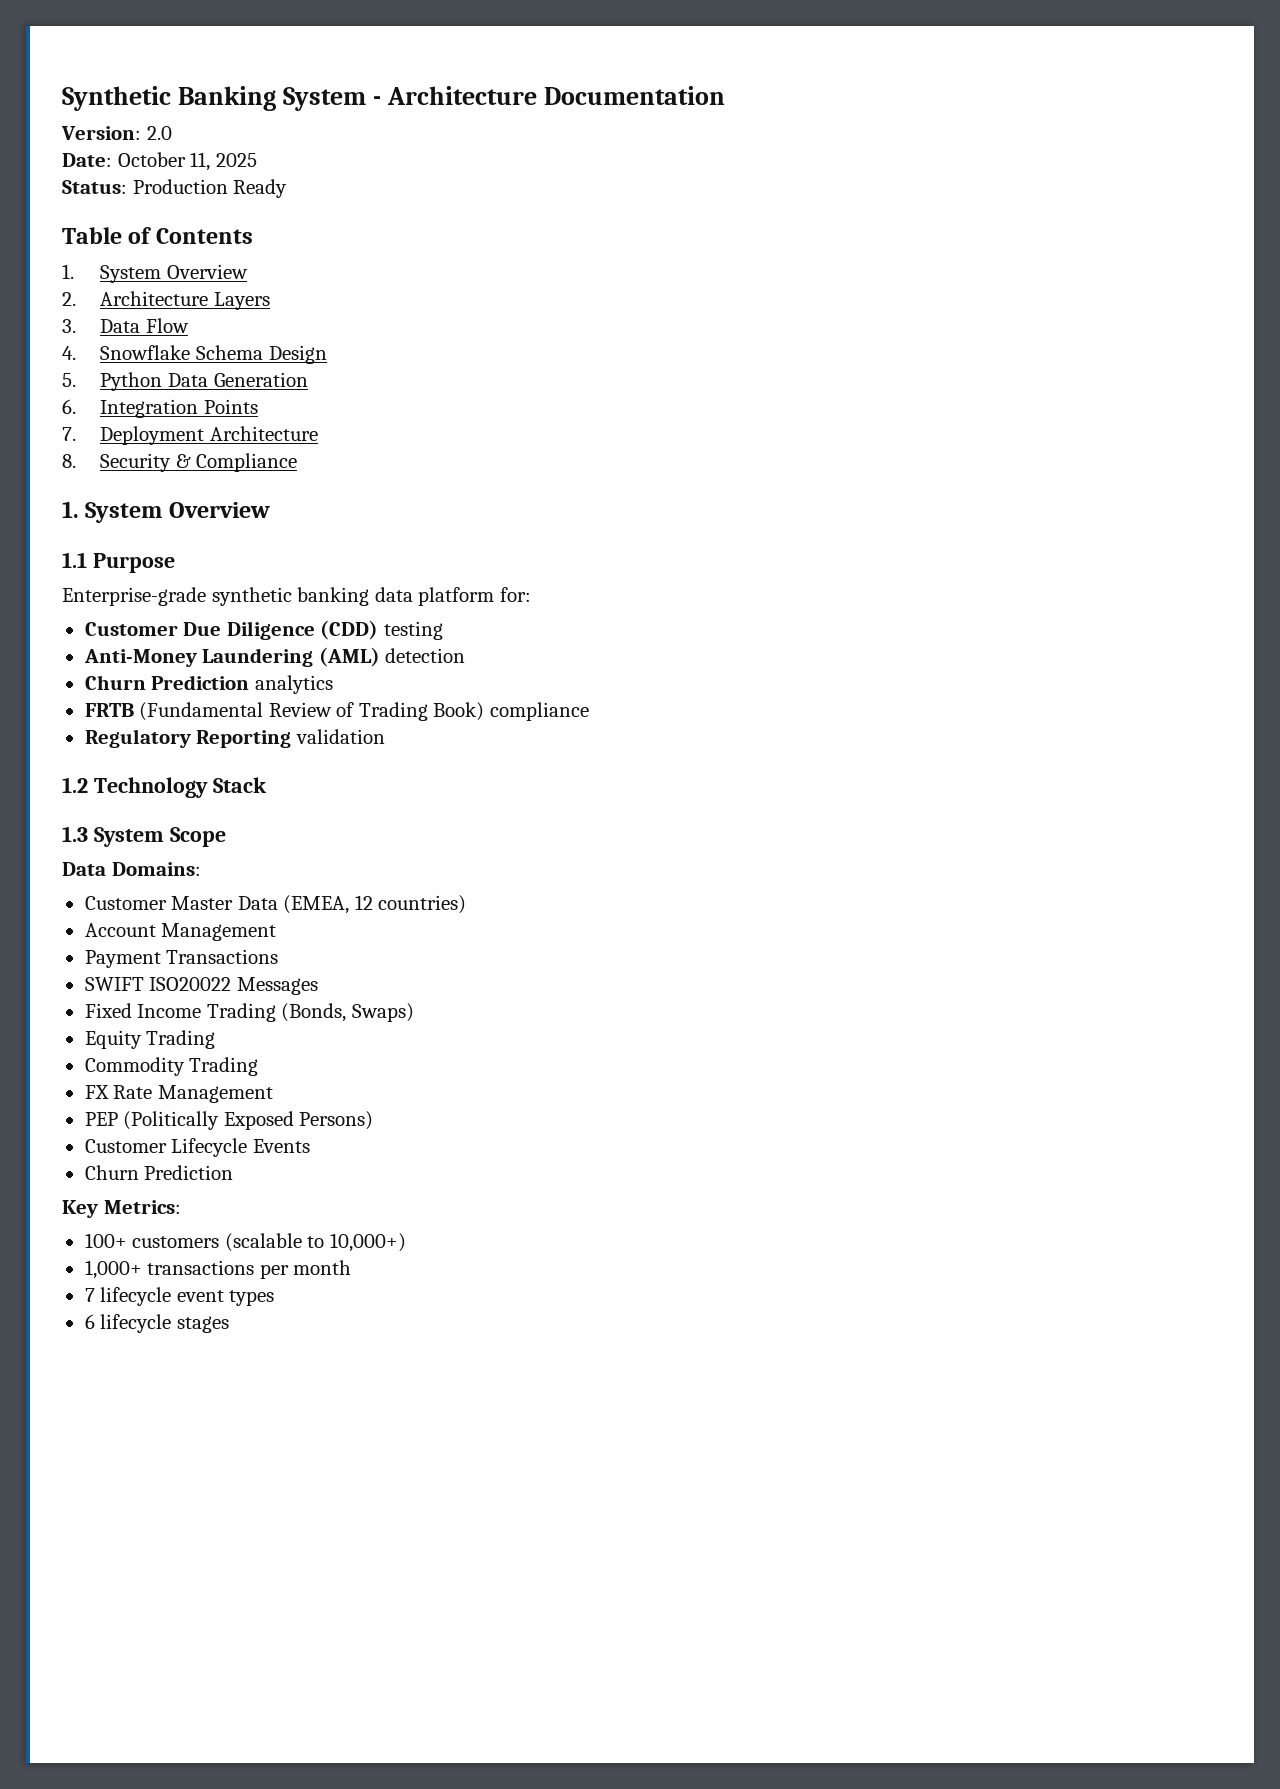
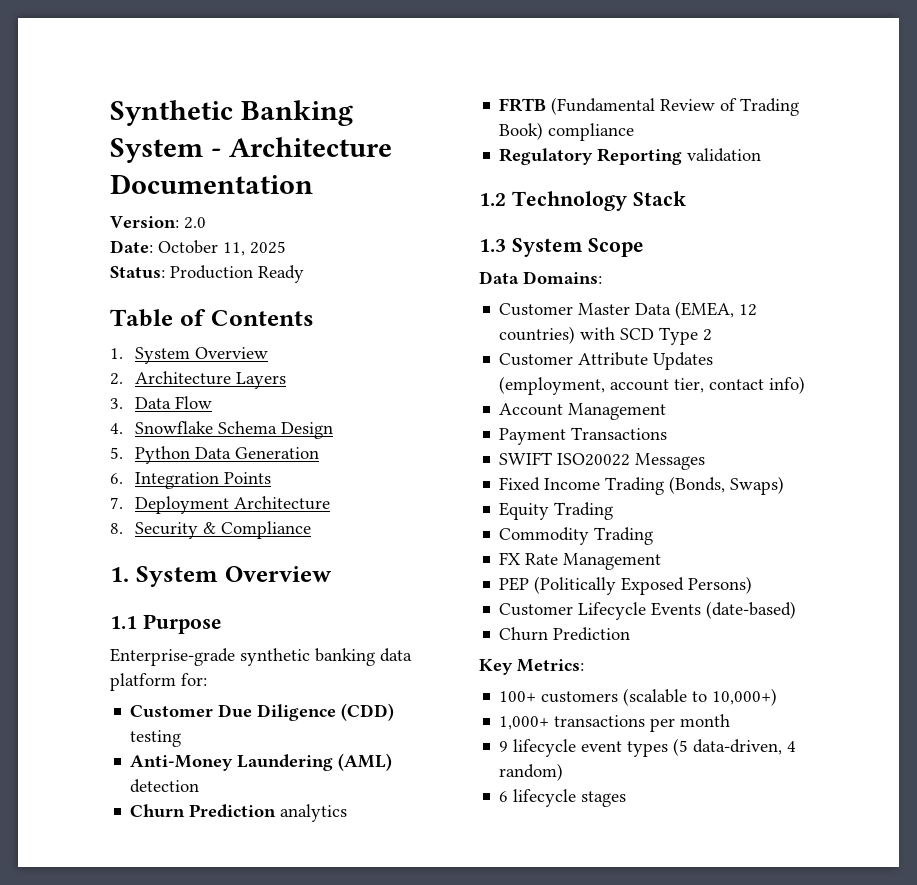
(467, 904) none -> [580,327,713,345] [499,352,714,370] [499,376,806,395] with SCD Type 2 // Customer Attribute Updates (employment, account tier, contact info)
(310, 1146) none -> [706,601,797,619] (date-based)
[84,1288,95,1302] 7 -> [499,741,509,752] 9
(275, 1298) none -> [673,738,797,756] [499,763,564,781] (5 data-driven, 4 random)

